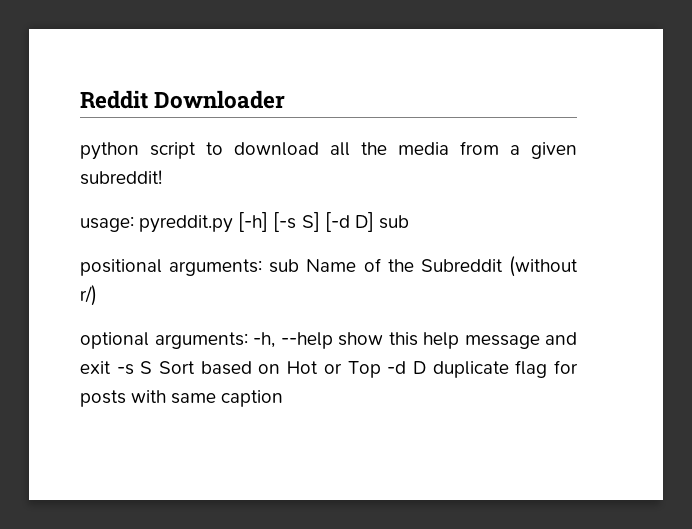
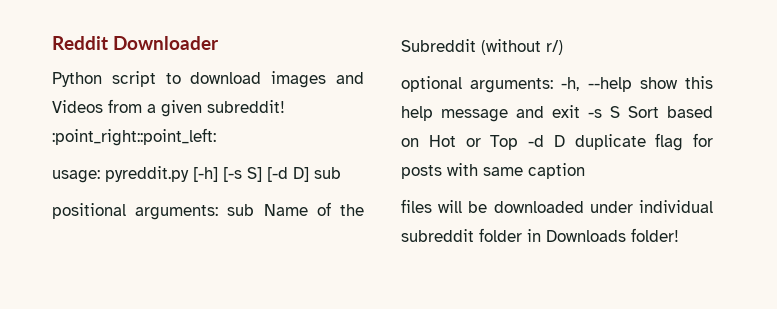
[80,142,139,160] python -> [52,72,102,87] Python
[330,142,449,156] all the media -> [271,71,365,88] [52,100,103,113] images and Videos
(162, 177) none -> [52,128,216,146] :point_right::point_left:
(284, 398) none -> [401,199,713,213] [401,228,679,242] // files will be downloaded under individual subreddit folder in Downloads folder!

